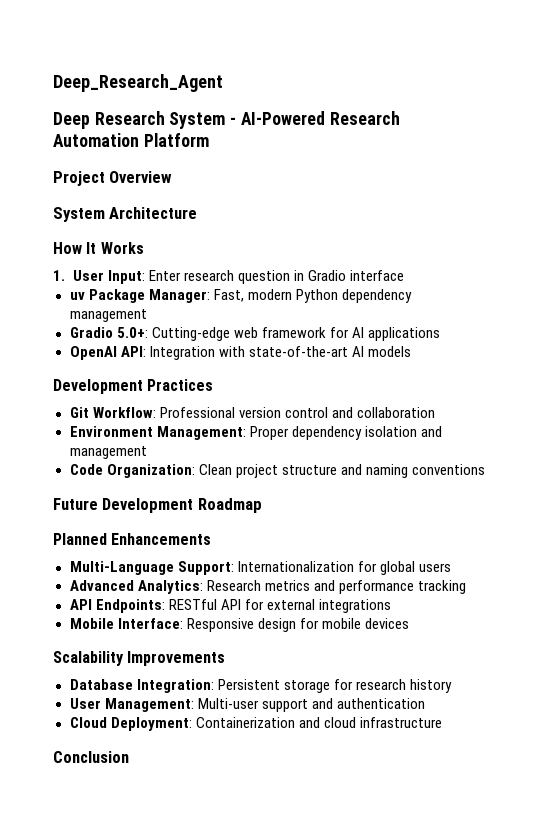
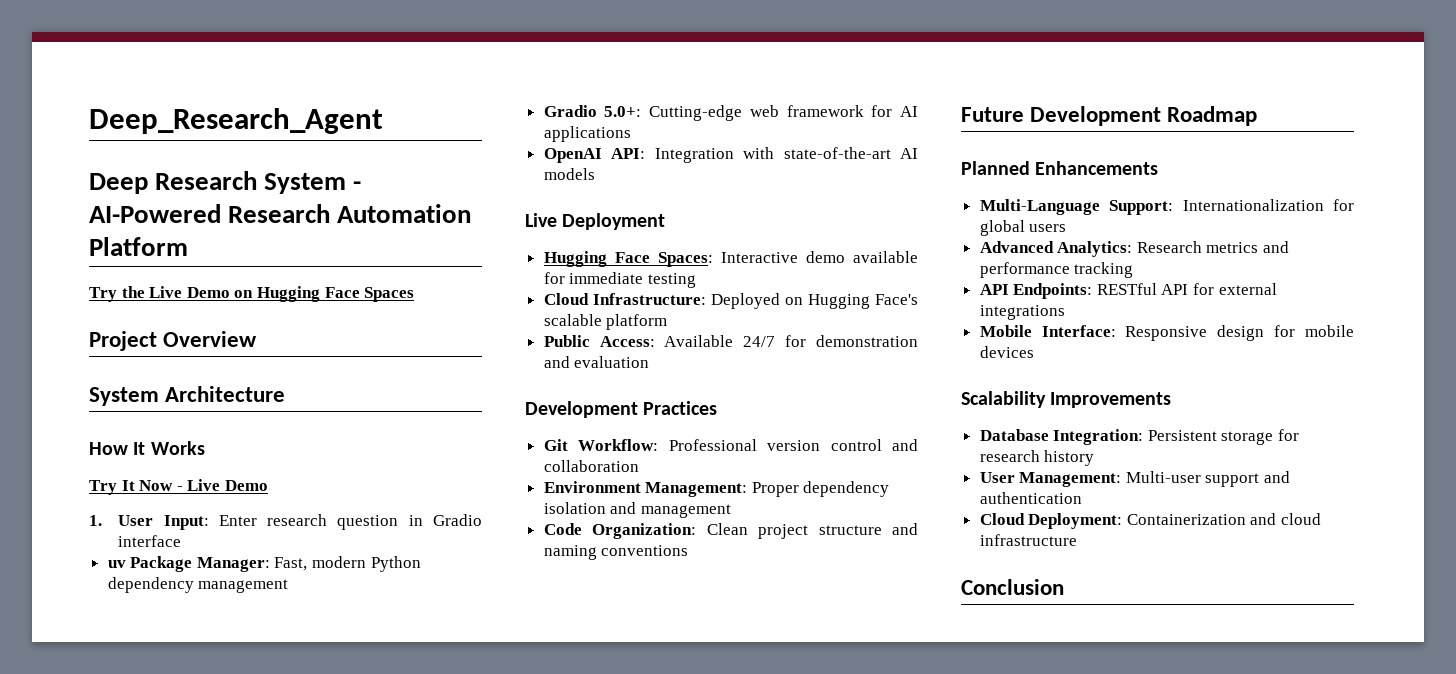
(209, 140) none -> [89,286,415,302] // Try the Live Demo on Hugging Face Spaces
(144, 248) none -> [89,479,268,495] // Try It Now - Live Demo
(411, 351) none -> [525,213,666,230] [543,251,918,267] [543,272,696,288] [543,293,918,309] [543,314,668,330] [543,335,918,347] [543,356,650,368] // Live Deployment // Hugging Face Spaces: Interactive demo available for immediate testing // Cloud Infrastructure: Deployed on Hugging Face's scalable platform // Public Access: Available 24/7 for demonstration and evaluation

